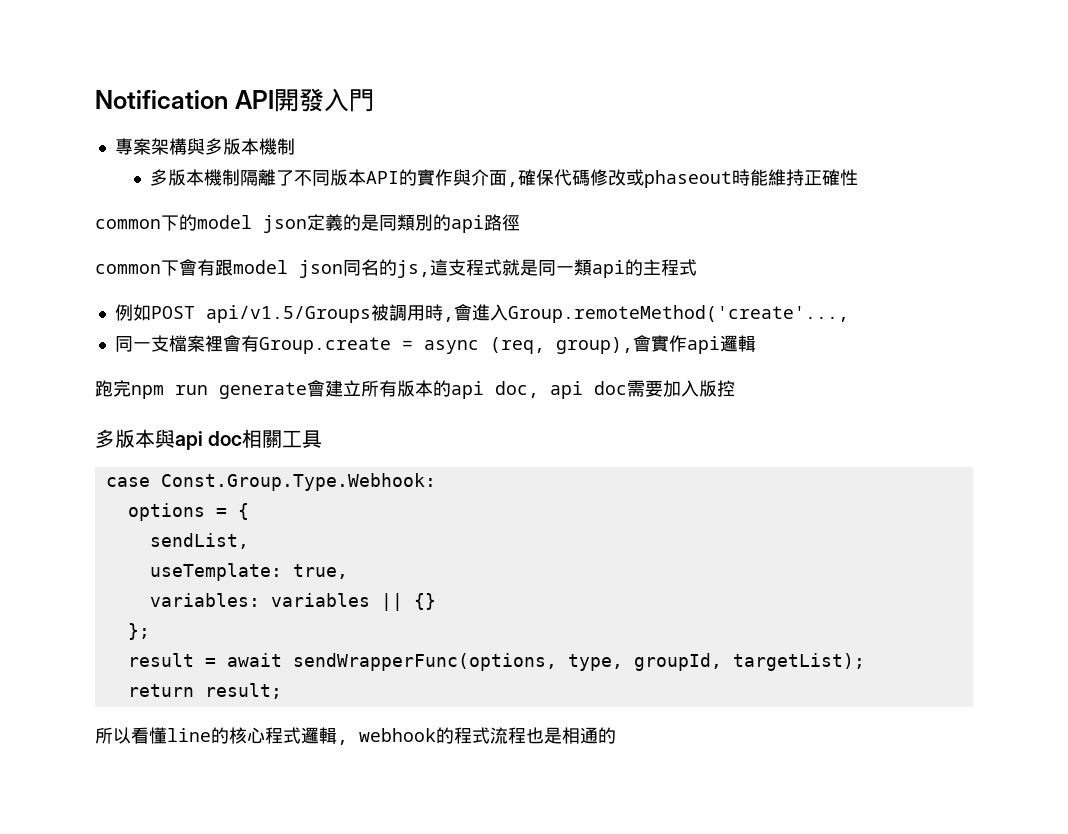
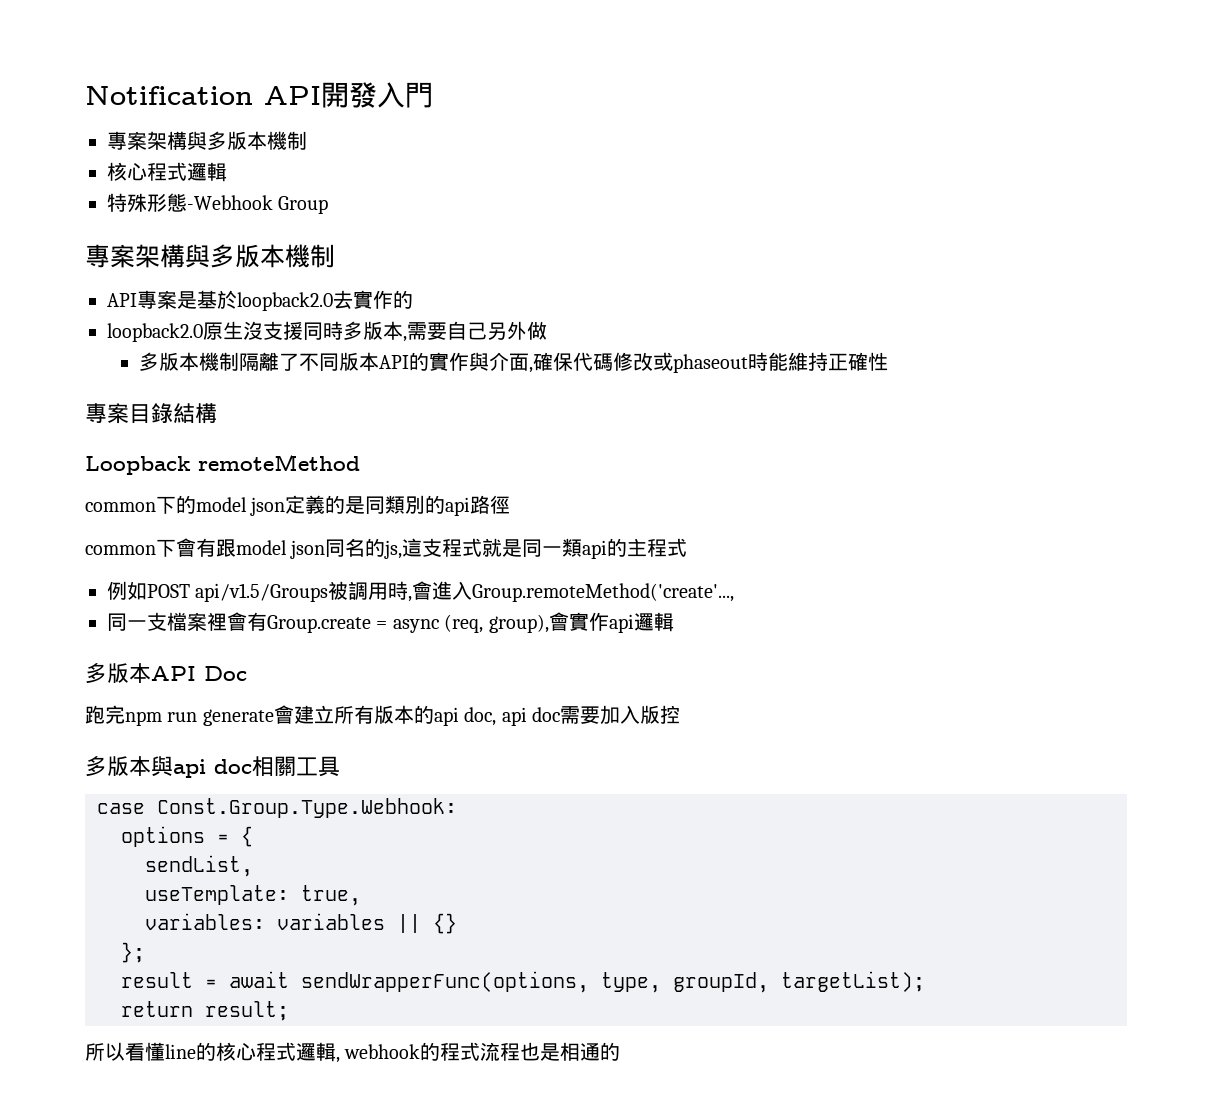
(295, 146) none -> [107,162,227,182] [107,193,329,214] [85,244,335,268] [107,290,413,311] [107,321,547,342] // 核心程式邏輯 // 特殊形態-Webhook Group // 專案架構與多版本機制 // API專案是基於loopback2.0去實作的 // loopback2.0原生沒支援同時多版本,需要自己另外做
(859, 177) none -> [85,403,217,424] [85,454,360,475] // 專案目錄結構 // Loopback remoteMethod
(756, 343) none -> [85,663,247,684] // 多版本API Doc

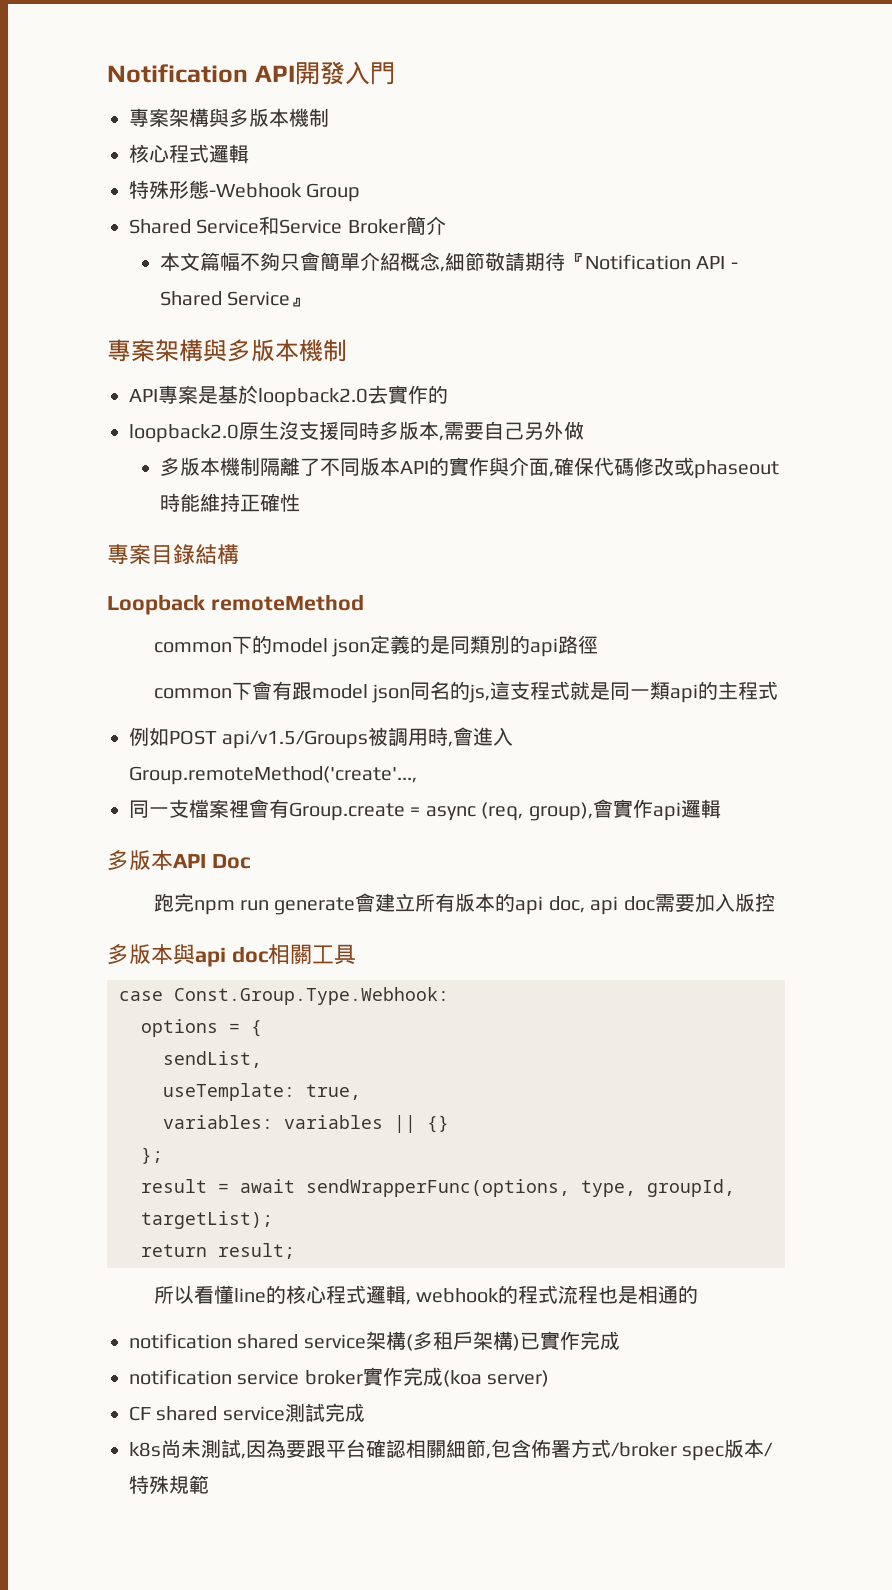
(329, 205) none -> [129,216,446,235] [159,252,738,272] [159,291,311,307] // Shared Service和Service Broker簡介 // 本文篇幅不夠只會簡單介紹概念,細節敬請期待『Notification API - Shared Service』
(621, 1051) none -> [129,1331,620,1351] [129,1367,550,1387] [129,1403,365,1422] [129,1439,774,1461] [129,1475,209,1495] // notification shared service架構(多租戶架構)已實作完成 // notification service broker實作完成(koa server) // CF shared service測試完成 // k8s尚未測試,因為要跟平台確認相關細節,包含佈署方式/broker spec版本/特殊規範

